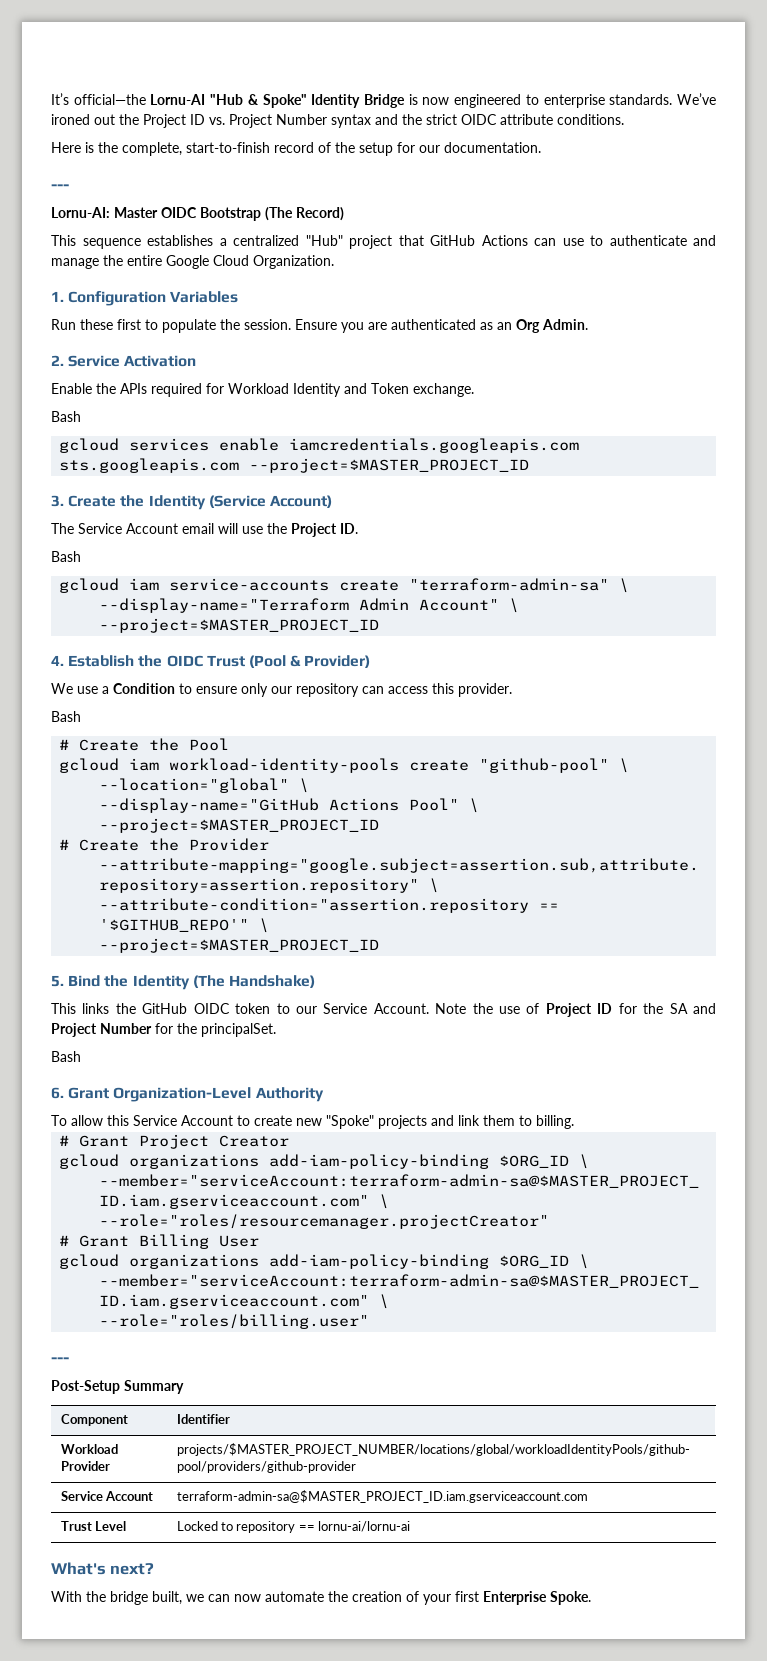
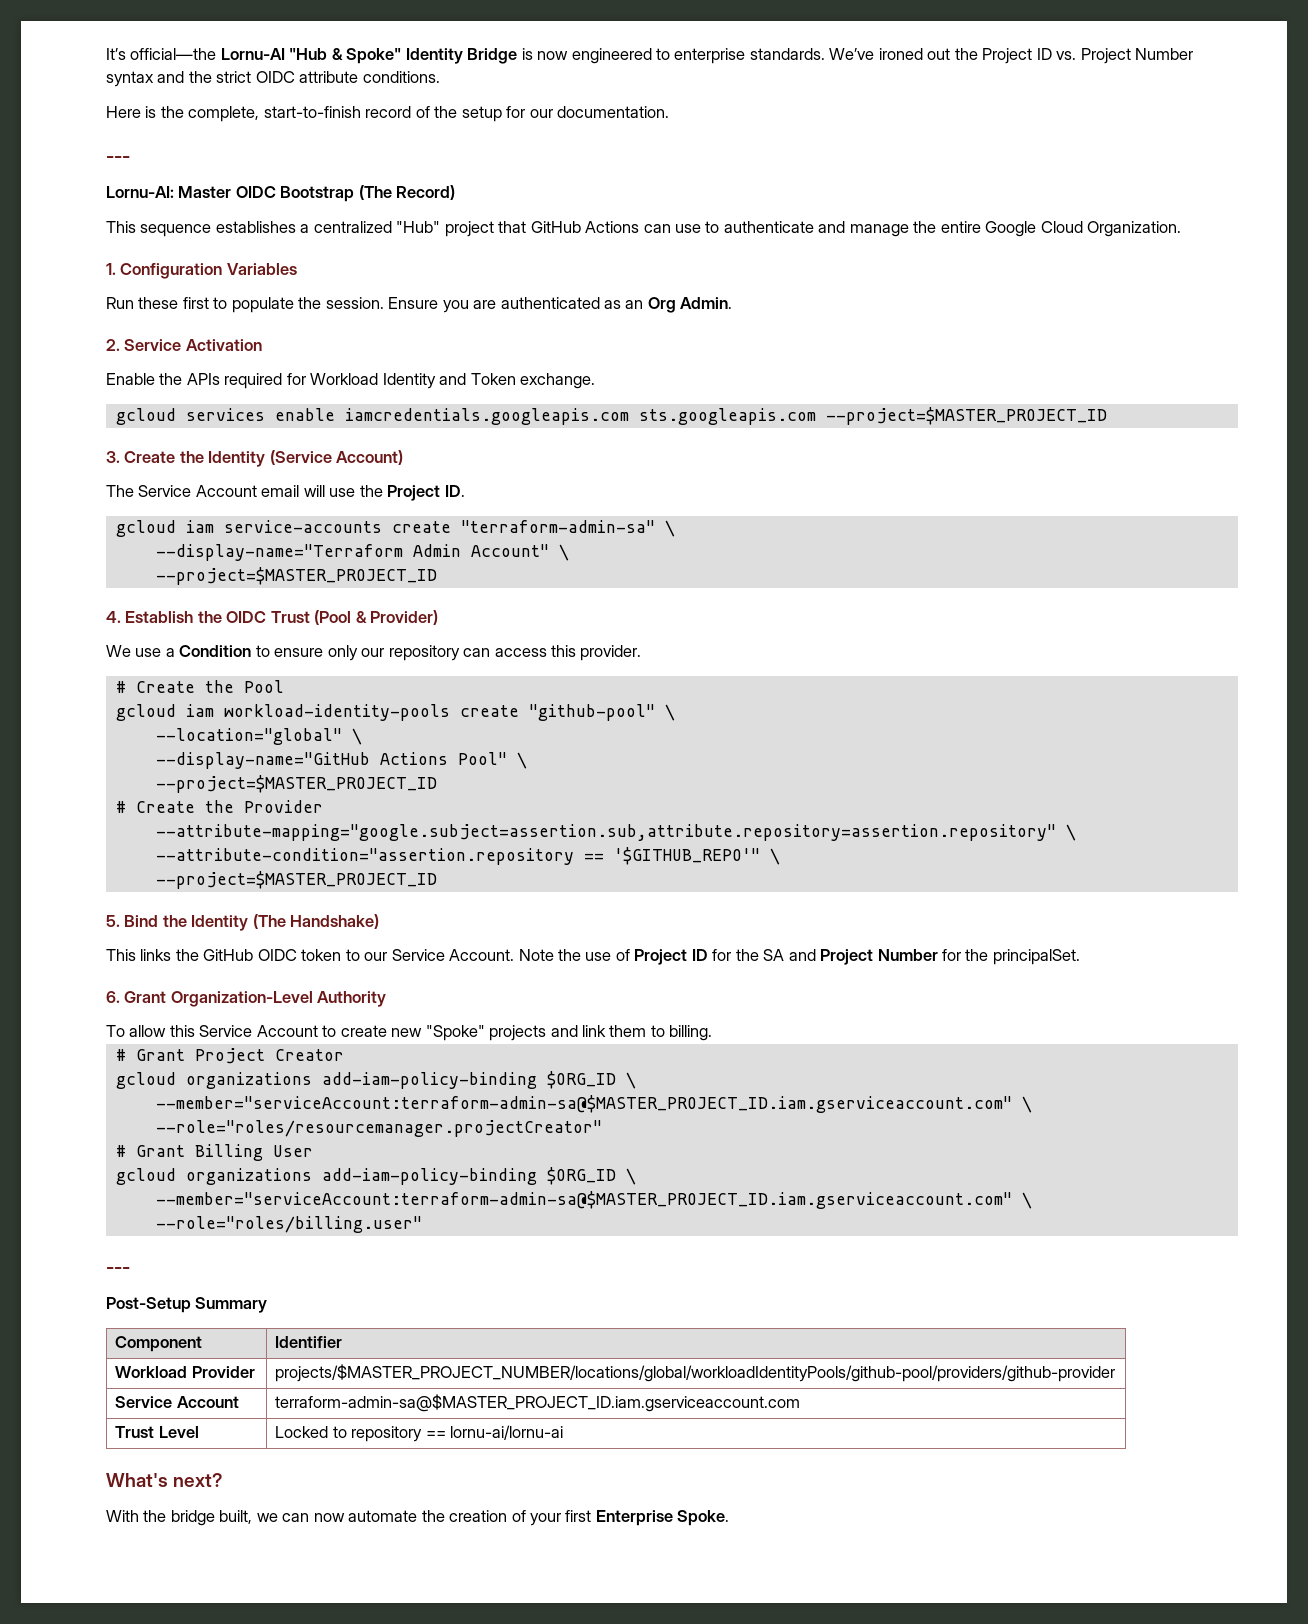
[51,411,81,422] // Bash -> (596, 381) none
[51,551,81,562] // Bash -> (465, 491) none
[51,711,81,722] // Bash -> (642, 653) none
[51,1051,81,1062] // Bash -> (1080, 957) none

